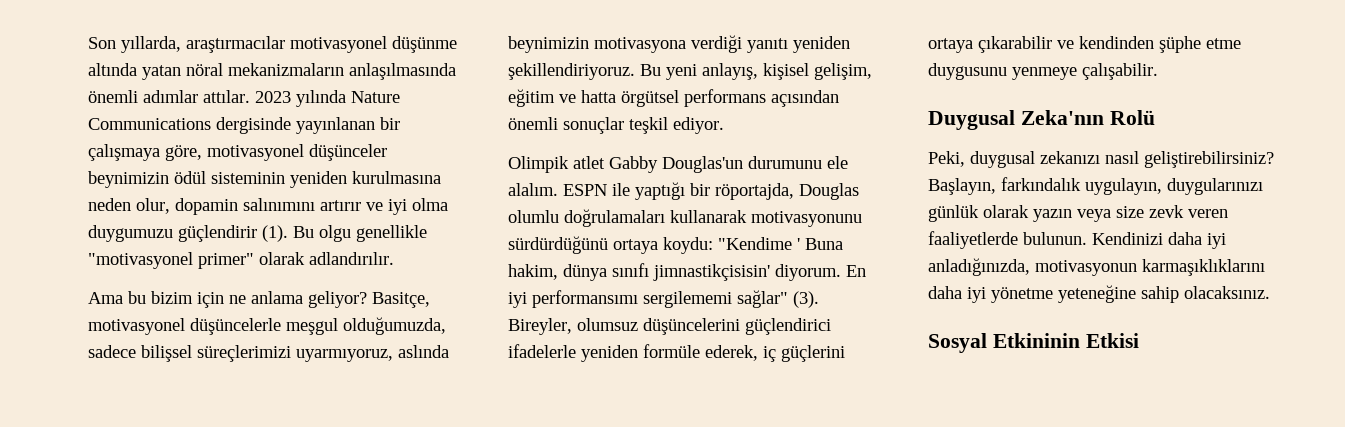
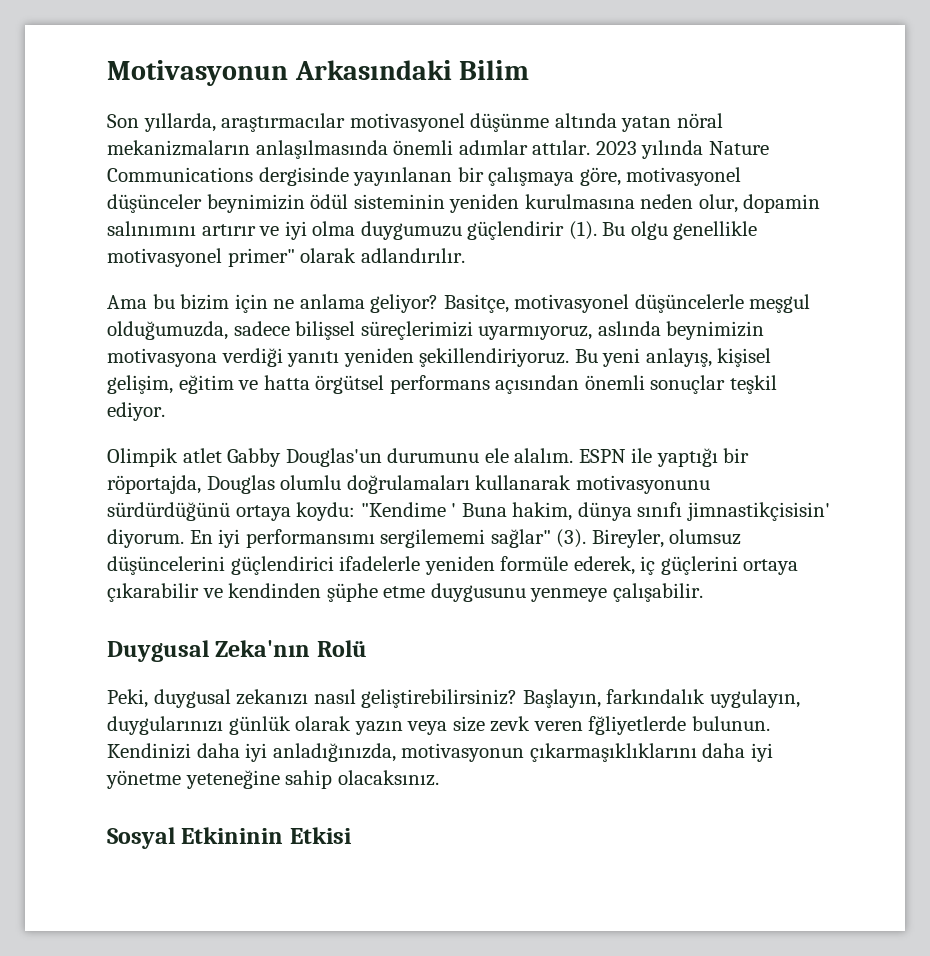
(88, 43) none -> [107,60,530,86] Motivasyonun Arkasındaki Bilim //
[88,252,193,269] "motivasyonel -> [107,248,222,267] motivasyonel
[928,231,1018,249] faaliyetlerde -> [588,716,687,735] fğliyetlerde
[1142,259,1265,276] karmaşıklıklarını -> [529,743,697,762] çıkarmaşıklıklarını

